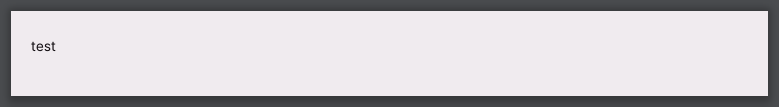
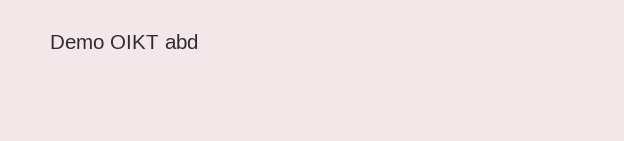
[31,41,56,52] test -> [50,34,198,49] Demo OIKT abd

